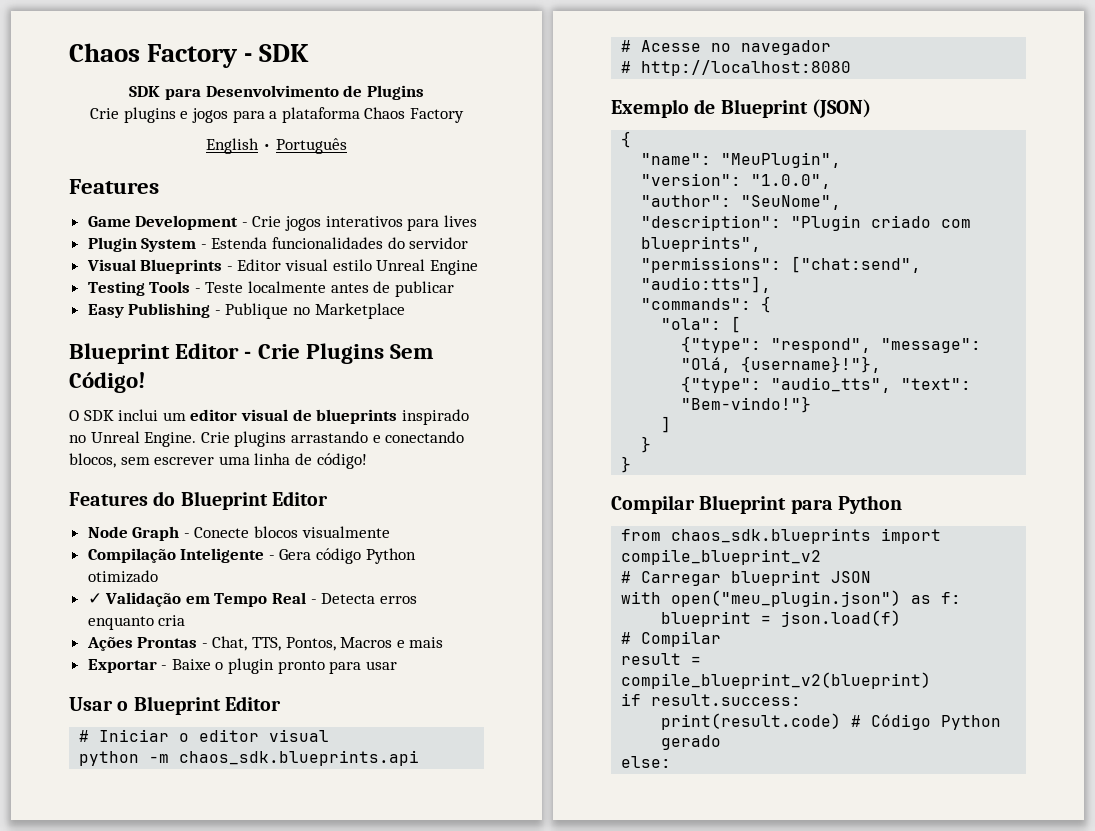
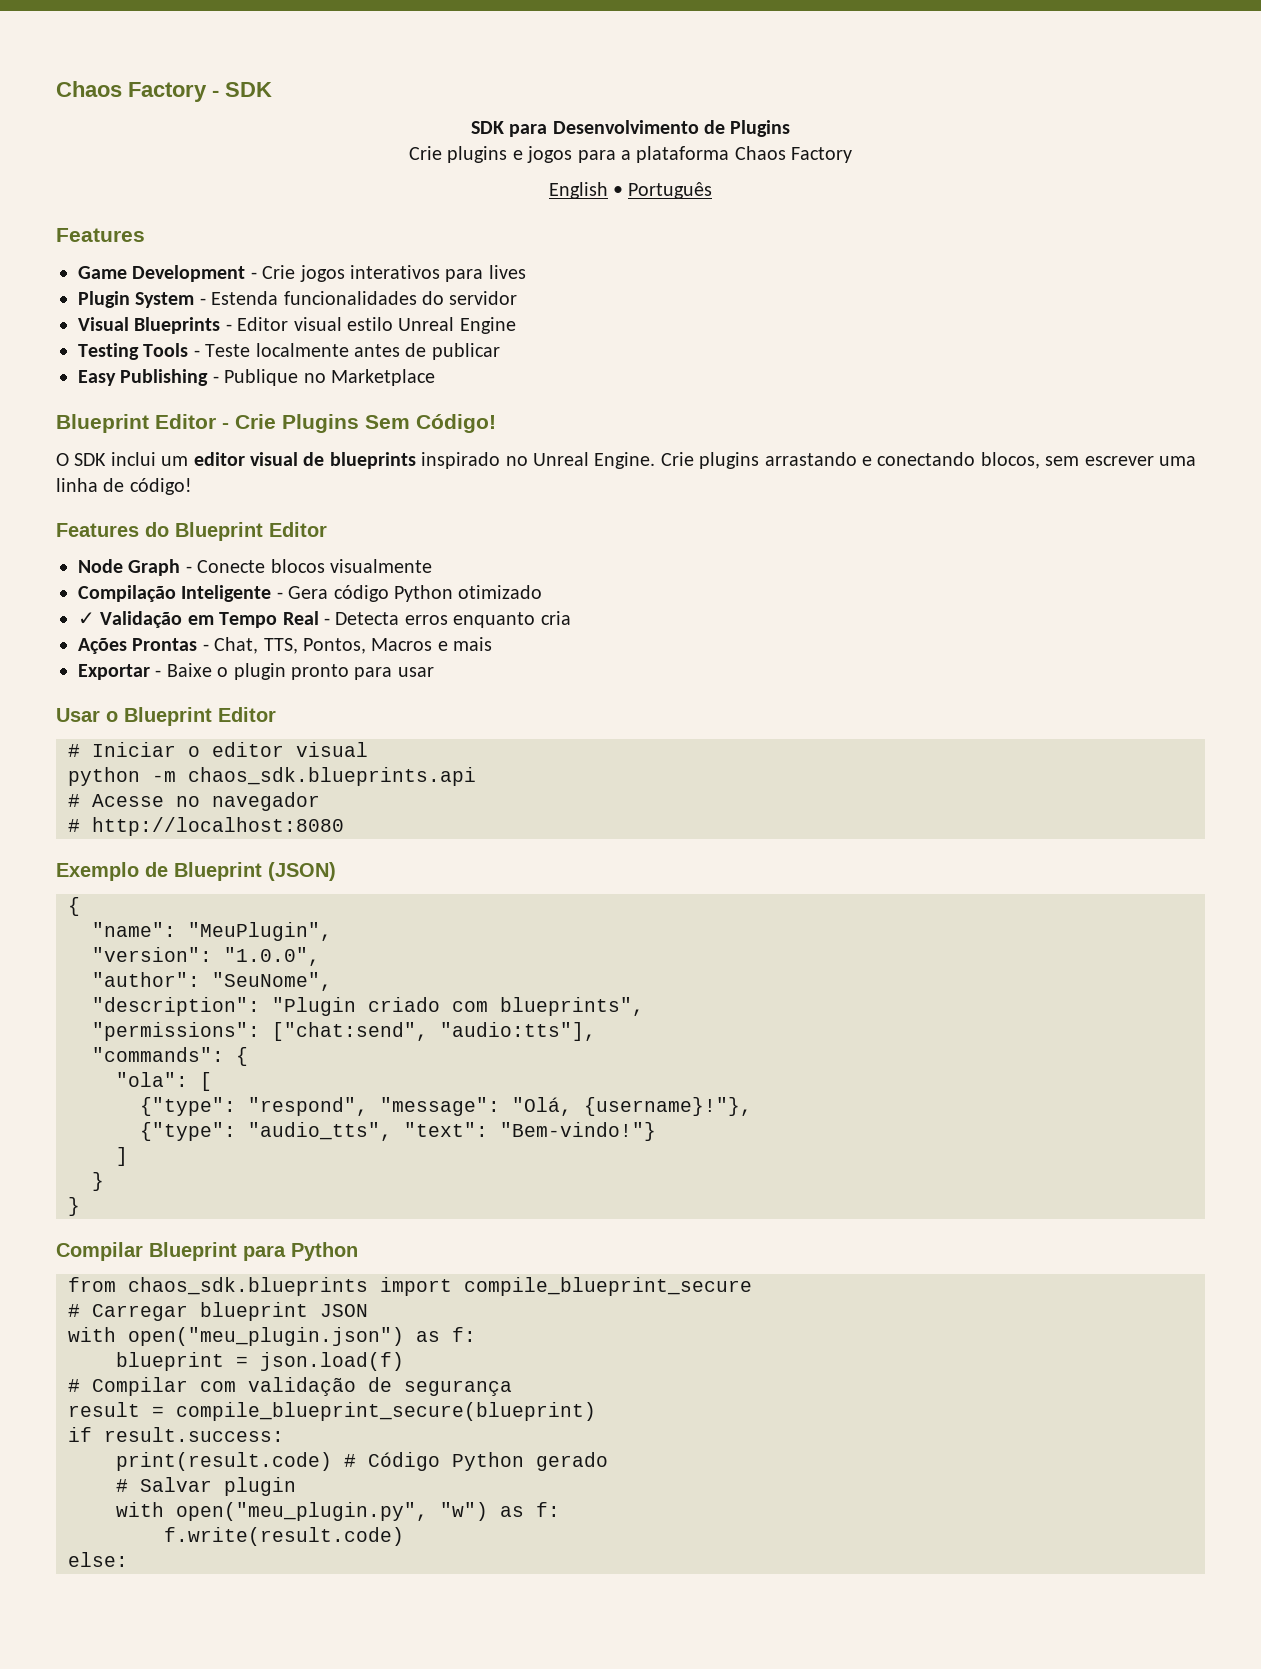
[621,549,822,565] compile_blueprint_v2 -> [464,1277,752,1296] compile_blueprint_secure
(722, 639) none -> [200,1377,512,1396] com validação de segurança
[621,672,932,689] compile_blueprint_v2(blueprint) -> [176,1402,596,1421] compile_blueprint_secure(blueprint)
(722, 742) none -> [116,1477,296,1496] [116,1502,560,1521] [164,1527,404,1546] // # Salvar plugin // with open("meu_plugin.py", "w") as f: // f.write(result.code)

